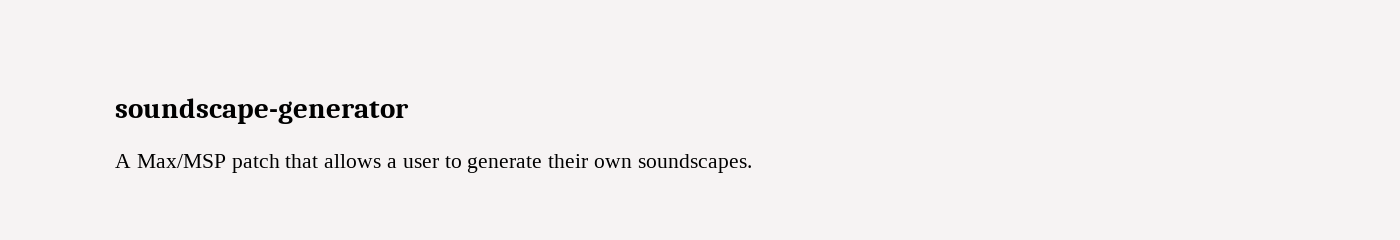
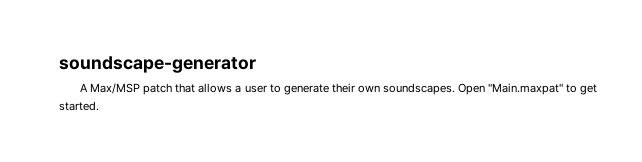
(752, 163) none -> [458,83,598,95] [59,101,99,111] Open "Main.maxpat" to get started.

